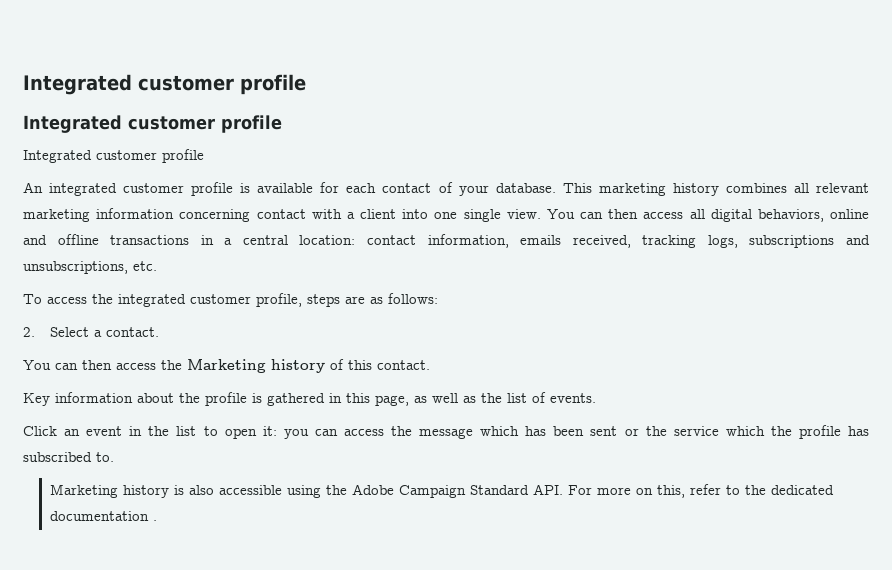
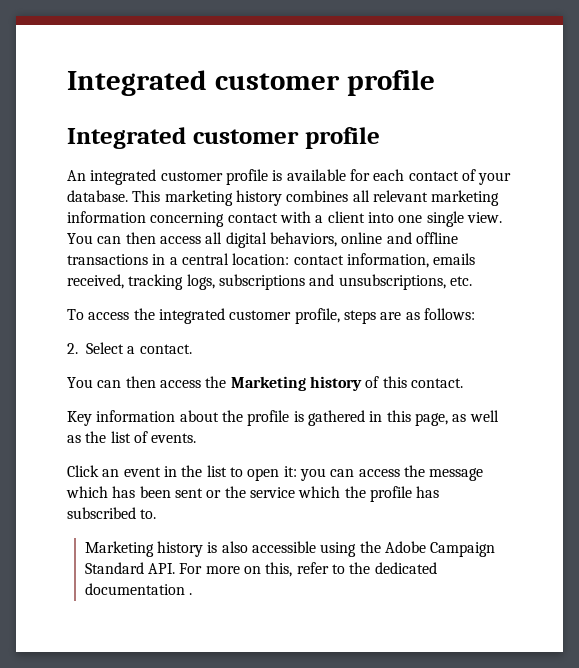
[23,74,306,95] [23,115,282,133] [23,149,204,163] Integrated customer profile // Integrated customer profile // Integrated customer profile -> [67,70,435,96] [67,127,380,149] Integrated customer profile // Integrated customer profile

